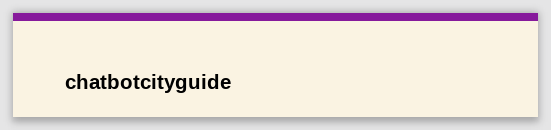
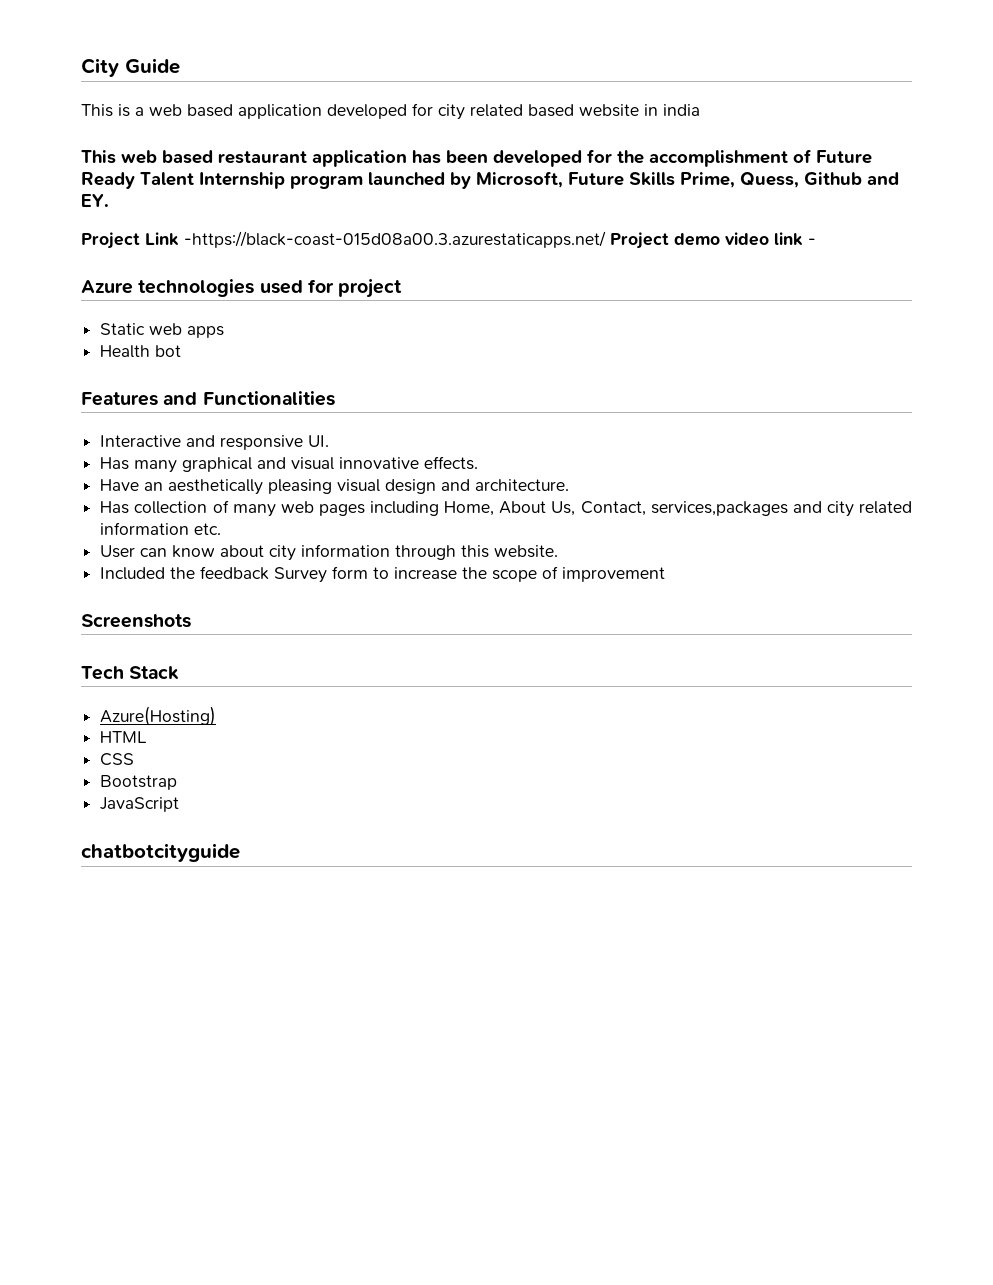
(65, 83) none -> [81,58,180,77] [81,103,700,120] [81,149,872,167] [81,171,899,189] [81,194,109,207] [81,231,816,249] [81,279,403,298] [100,323,225,338] [100,345,182,358] [81,391,335,406] [100,435,330,450] [100,456,479,473] [100,479,570,495] [100,500,912,517] [100,522,222,535] [100,544,559,561] [100,566,666,583] [81,614,191,628] [81,666,180,680] [100,706,217,726] [100,731,148,743] [100,753,135,766] [100,775,178,790] [100,797,180,812] City Guide // This is a web based application developed for city related based website in india // This web based restaurant application has been developed for the accomplishment of Future Ready Talent Internship program launched by Microsoft, Future Skills Prime, Quess, Github and EY. // Project Link -https://black-coast-015d08a00.3.azurestaticapps.net/ Project demo video link - // Azure technologies used for project // Static web apps // Health bot // Features and Functionalities // Interactive and responsive UI. // Has many graphical and visual innovative effects. // Have an aesthetically pleasing visual design and architecture. // Has collection of many web pages including Home, About Us, Contact, services,packages and city related information etc. // User can know about city information through this website. // Included the feedback Survey form to increase the scope of improvement // Screenshots // Tech Stack // Azure(Hosting) // HTML // CSS // Bootstrap // JavaScript //

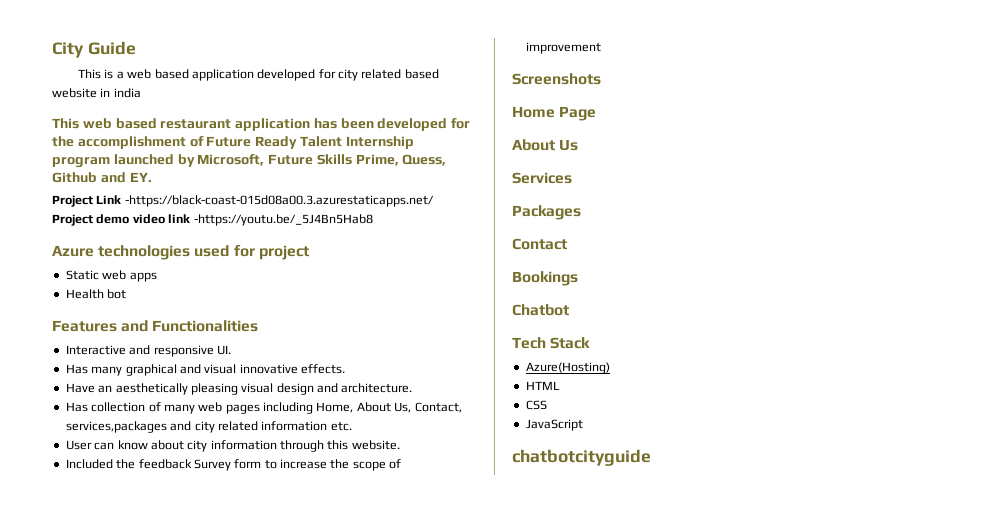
[808,238,816,245] - -> [193,214,373,226] -https://youtu.be/_5J4Bn5Hab8
(191, 621) none -> [512,106,597,121] [512,139,579,151] [512,172,572,184] [512,205,581,220] [512,238,567,250] [512,271,578,286] [512,304,569,316] // Home Page // About Us // Services // Packages // Contact // Bookings // Chatbot
[100,775,178,790] // Bootstrap -> (547, 405) none

